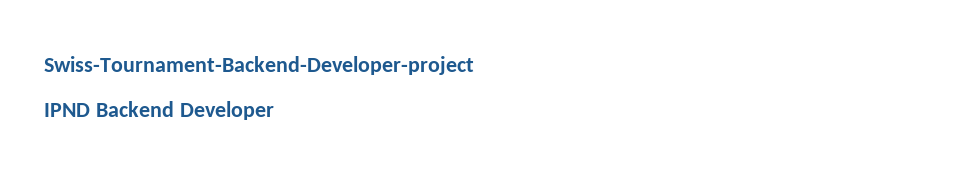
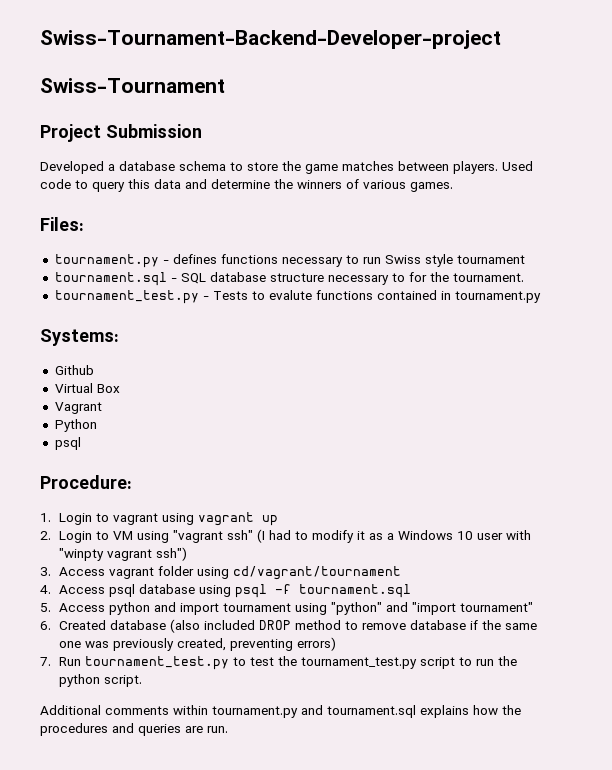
[44,101,274,120] IPND Backend Developer -> [40,78,225,93] [40,124,202,142] [40,161,533,174] [40,179,453,192] [40,217,84,231] [54,254,525,268] [54,272,524,286] [54,290,541,304] [40,329,119,346] [54,365,94,375] [54,383,120,393] [54,402,102,414] [54,419,97,432] [54,437,81,450] [40,475,132,489] [40,512,278,526] [40,529,531,543] [58,547,187,561] [40,566,401,580] [40,584,411,598] [40,602,533,615] [40,619,537,633] [58,637,336,651] [40,656,517,670] [58,674,142,687] [40,705,521,718] [40,723,228,736] Swiss-Tournament // Project Submission // Developed a database schema to store the game matches between players. Used code to query this data and determine the winners of various games. // Files: // tournament.py - defines functions necessary to run Swiss style tournament // tournament.sql - SQL database structure necessary to for the tournament. // tournament_test.py - Tests to evalute functions contained in tournament.py // Systems: // Github // Virtual Box // Vagrant // Python // psql // Procedure: // 1. Login to vagrant using vagrant up // 2. Login to VM using "vagrant ssh" (I had to modify it as a Windows 10 user with "winpty vagrant ssh") // 3. Access vagrant folder using cd/vagrant/tournament // 4. Access psql database using psql -f tournament.sql // 5. Access python and import tournament using "python" and "import tournament" // 6. Created database (also included DROP method to remove database if the same one was previously created, preventing errors) // 7. Run tournament_test.py to test the tournament_test.py script to run the python script. // Additional comments within tournament.py and tournament.sql explains how the procedures and queries are run.

